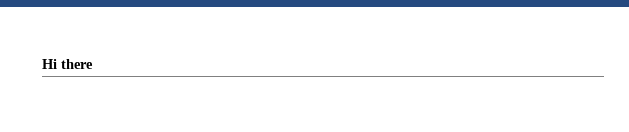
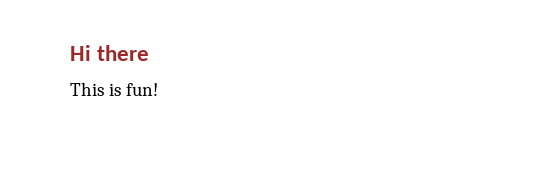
(93, 64) none -> [70,82,159,96] // This is fun!

